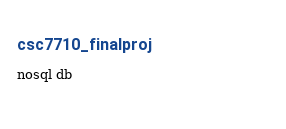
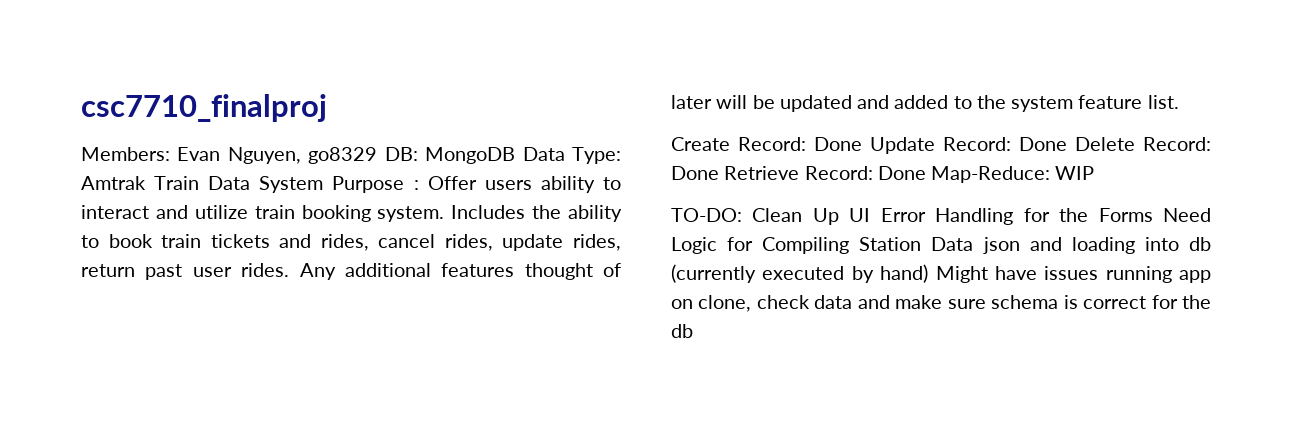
[17,69,52,82] nosql -> [81,147,621,164] [81,176,621,193] [81,205,622,222] [81,234,621,251] [81,263,621,280] [671,95,1179,112] [671,137,1211,154] [671,166,1095,183] [671,208,1211,225] [671,237,1211,254] [671,264,1211,283] [671,295,1211,312] Members: Evan Nguyen, go8329 DB: MongoDB Data Type: Amtrak Train Data System Purpose : Offer users ability to interact and utilize train booking system. Includes the ability to book train tickets and rides, cancel rides, update rides, return past user rides. Any additional features thought of later will be updated and added to the system feature list. // Create Record: Done Update Record: Done Delete Record: Done Retrieve Record: Done Map-Reduce: WIP // TO-DO: Clean Up UI Error Handling for the Forms Need Logic for Compiling Station Data json and loading into db (currently executed by hand) Might have issues running app on clone, check data and make sure schema is correct for the

